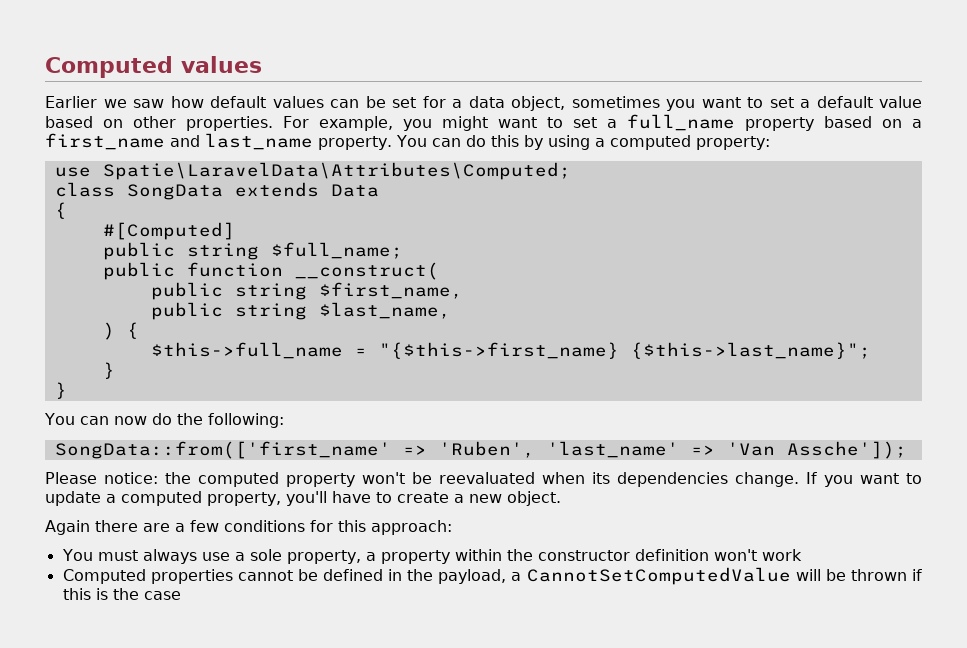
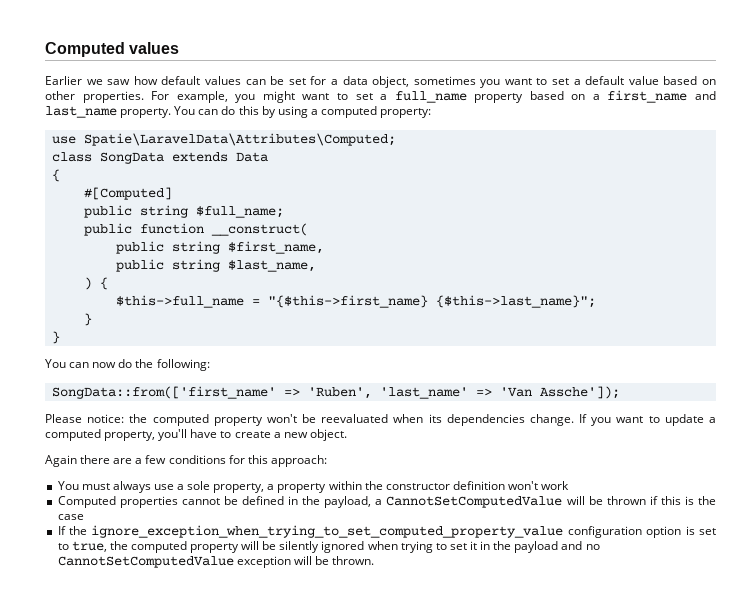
(181, 595) none -> [57,525,716,538] [57,541,600,553] [57,556,375,568] // If the ignore_exception_when_trying_to_set_computed_property_value configuration option is set to true, the computed property will be silently ignored when trying to set it in the payload and no CannotSetComputedValue exception will be thrown.

